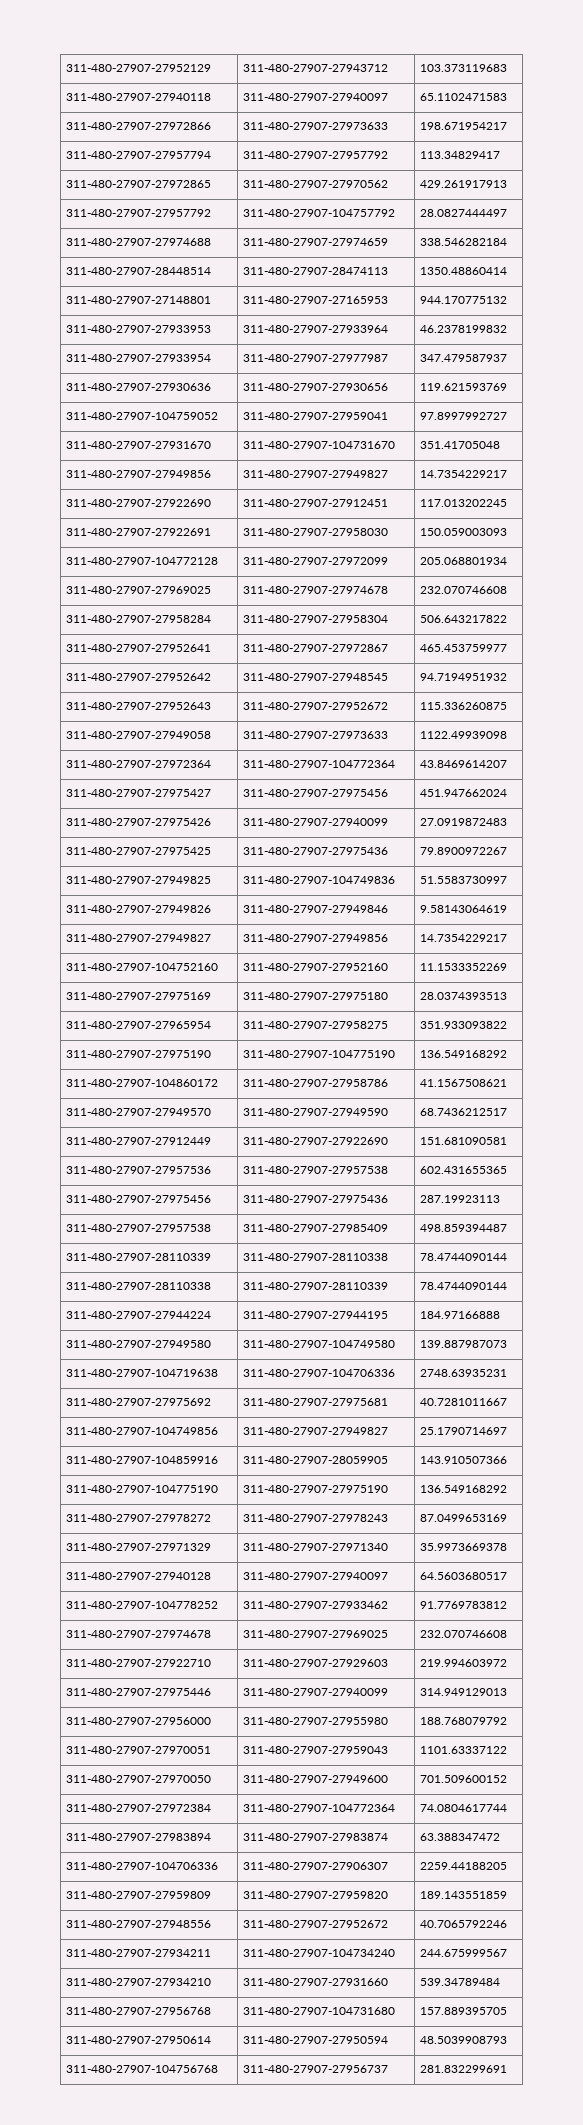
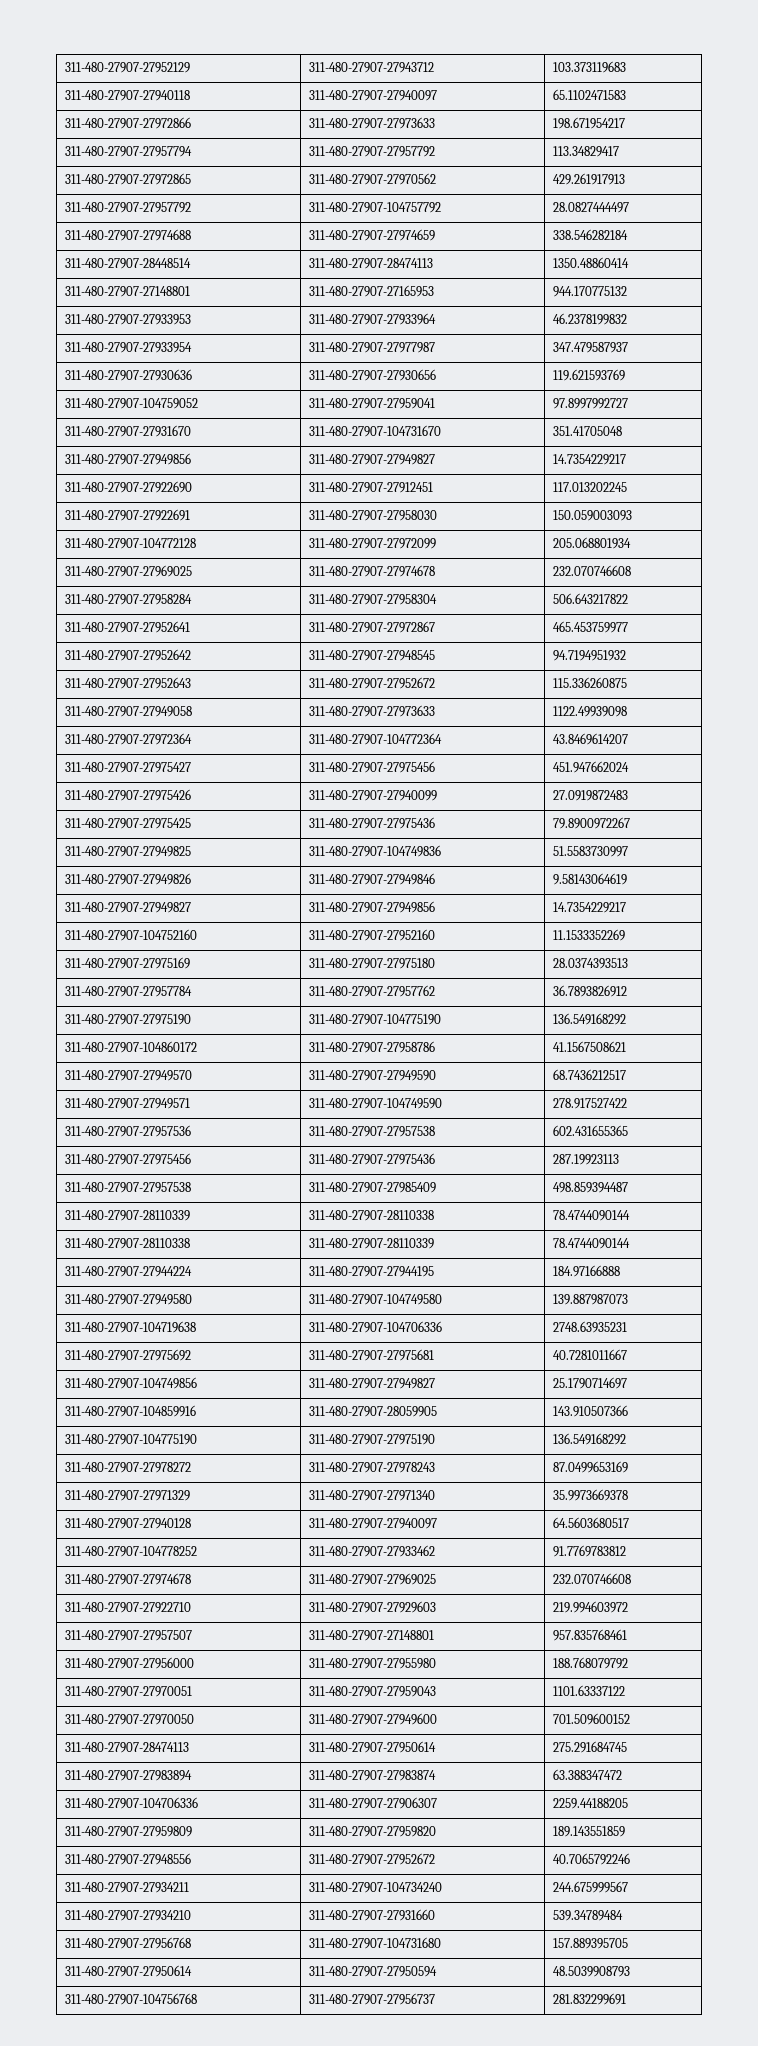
[65,1021,211,1029] [242,1021,388,1029] [419,1021,507,1029] 311-480-27907-27965954 | 311-480-27907-27958275 | 351.933093822 -> [64,986,192,997] [308,985,435,997] [552,985,627,997] 311-480-27907-27957784 | 311-480-27907-27957762 | 36.7893826912
[65,1137,211,1145] [242,1137,388,1145] [419,1137,507,1145] 311-480-27907-27912449 | 311-480-27907-27922690 | 151.681090581 -> [64,1098,190,1109] [308,1098,442,1109] [552,1098,627,1109] 311-480-27907-27949571 | 311-480-27907-104749590 | 278.917527422
[65,1688,211,1696] [242,1688,388,1696] [419,1688,507,1696] 311-480-27907-27975446 | 311-480-27907-27940099 | 314.949129013 -> [64,1630,192,1641] [308,1630,434,1641] [552,1629,627,1641] 311-480-27907-27957507 | 311-480-27907-27148801 | 957.835768461
[65,1804,211,1812] [242,1804,395,1812] [419,1804,507,1812] 311-480-27907-27972384 | 311-480-27907-104772364 | 74.0804617744 -> [64,1742,189,1753] [308,1741,436,1753] [552,1741,627,1753] 311-480-27907-28474113 | 311-480-27907-27950614 | 275.291684745

